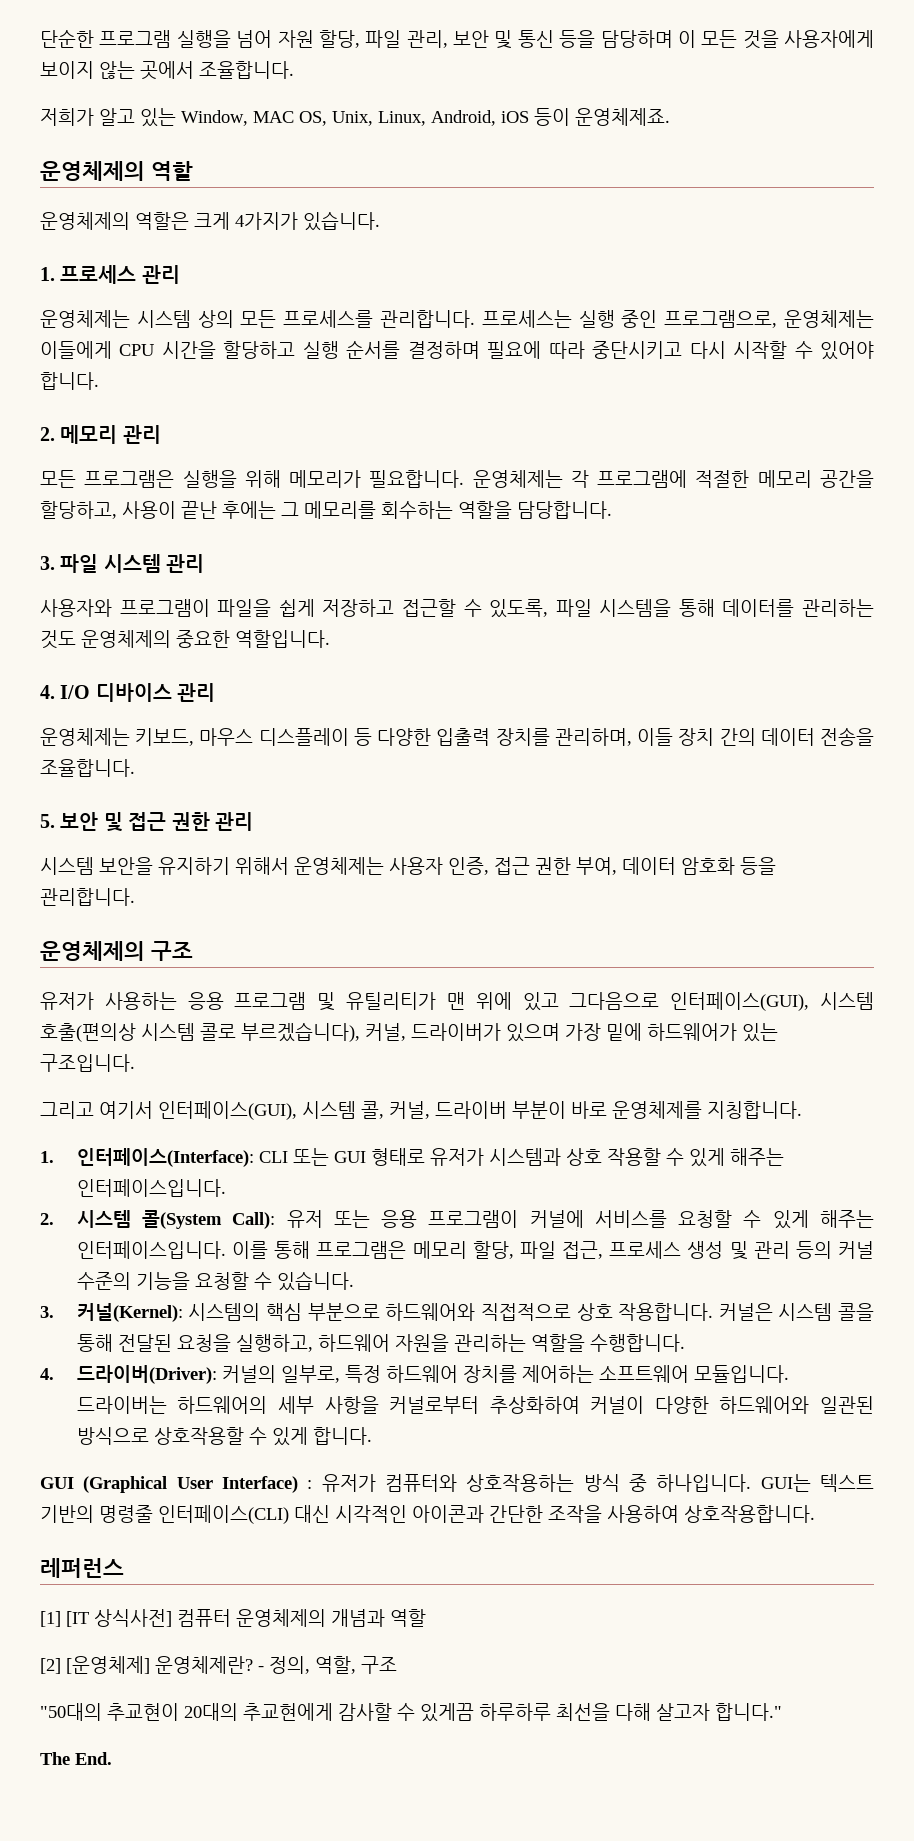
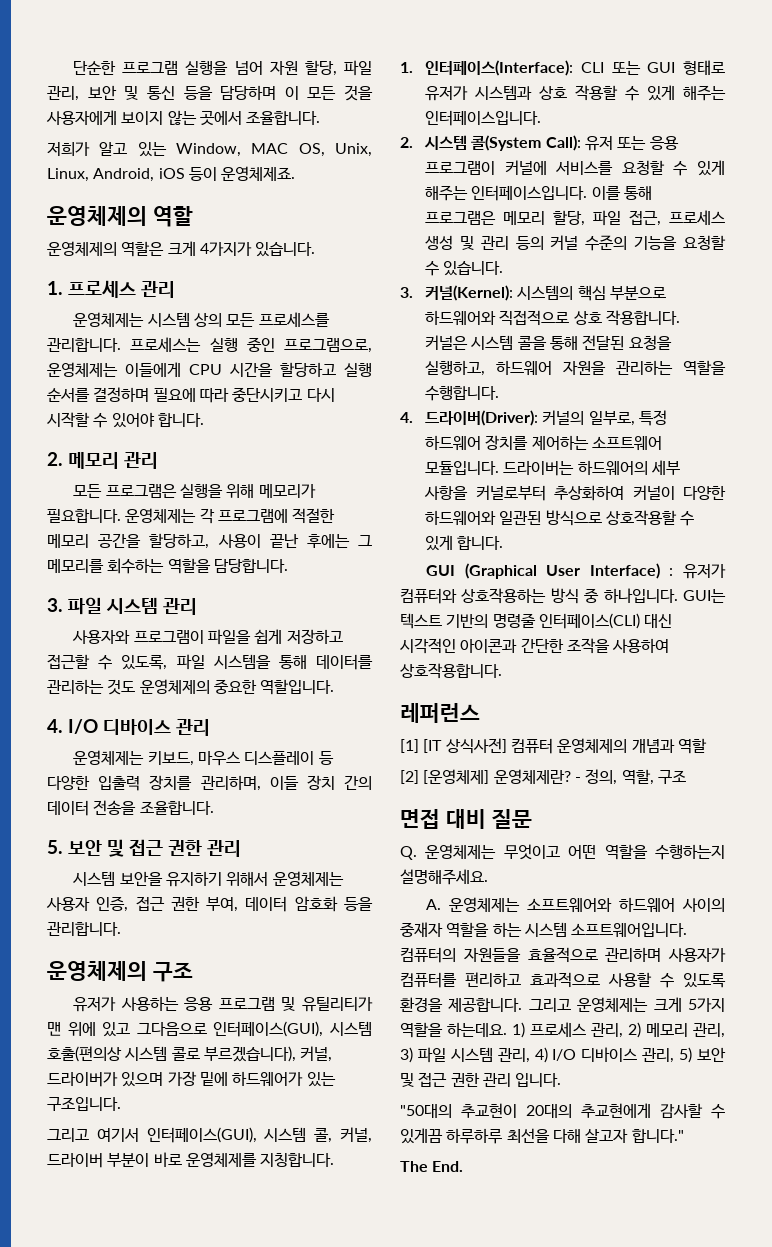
(397, 1665) none -> [400,809,532,829] [400,844,725,860] [400,869,488,885] [426,897,725,913] [400,922,688,938] [400,947,726,963] [400,972,726,988] [400,997,725,1012] [400,1022,725,1038] [400,1047,726,1063] [400,1072,562,1087] // 면접 대비 질문 // Q. 운영체제는 무엇이고 어떤 역할을 수행하는지 설명해주세요. // A. 운영체제는 소프트웨어와 하드웨어 사이의 중재자 역할을 하는 시스템 소프트웨어입니다. 컴퓨터의 자원들을 효율적으로 관리하며 사용자가 컴퓨터를 편리하고 효과적으로 사용할 수 있도록 환경을 제공합니다. 그리고 운영체제는 크게 5가지 역할을 하는데요. 1) 프로세스 관리, 2) 메모리 관리, 3) 파일 시스템 관리, 4) I/O 디바이스 관리, 5) 보안 및 접근 권한 관리 입니다.

